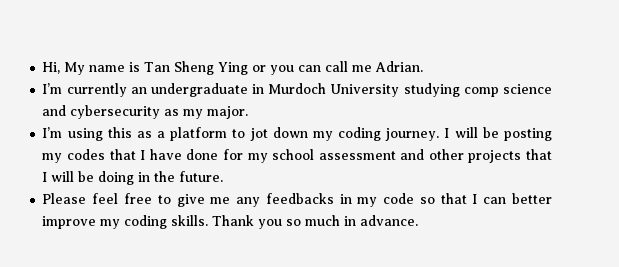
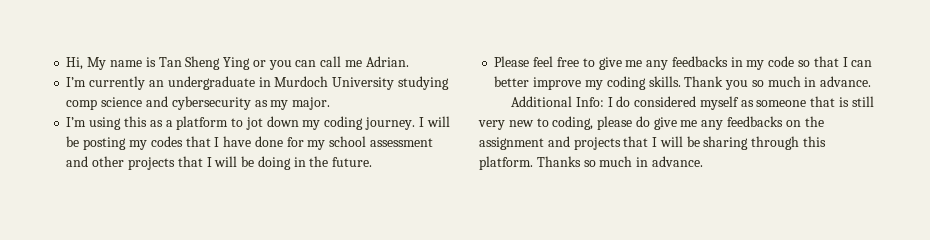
(419, 220) none -> [510,96,874,110] [478,116,824,130] [479,136,827,150] [479,156,703,170] // Additional Info: I do considered myself as someone that is still very new to coding, please do give me any feedbacks on the assignment and projects that I will be sharing through this platform. Thanks so much in advance.

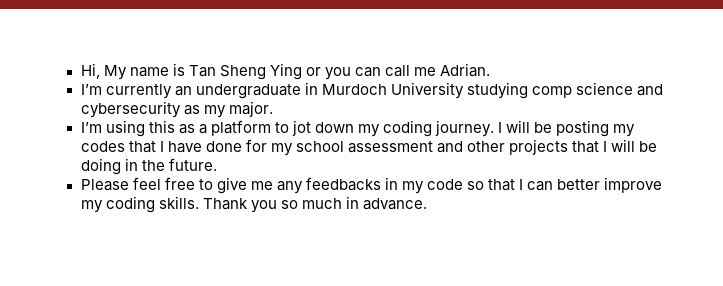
[510,96,874,110] [478,116,824,130] [479,136,827,150] [479,156,703,170] // Additional Info: I do considered myself as someone that is still very new to coding, please do give me any feedbacks on the assignment and projects that I will be sharing through this platform. Thanks so much in advance. -> (427, 204) none

